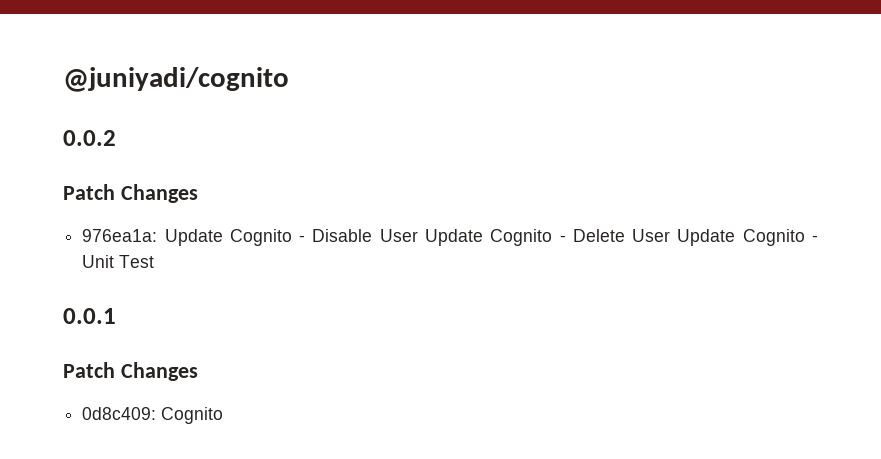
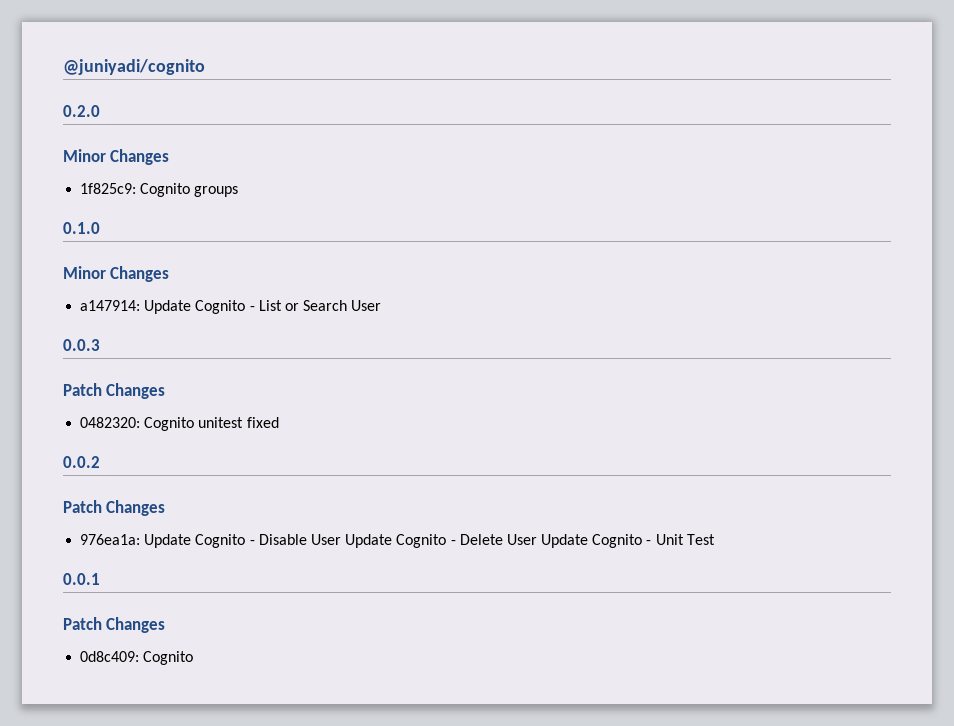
(289, 79) none -> [63,105,100,117] [63,149,170,165] [80,183,239,197] [63,222,100,234] [63,266,170,282] [80,300,382,314] [63,339,100,351] [63,383,166,399] [80,417,279,431] // 0.2.0 // Minor Changes // 1f825c9: Cognito groups // 0.1.0 // Minor Changes // a147914: Update Cognito - List or Search User // 0.0.3 // Patch Changes // 0482320: Cognito unitest fixed

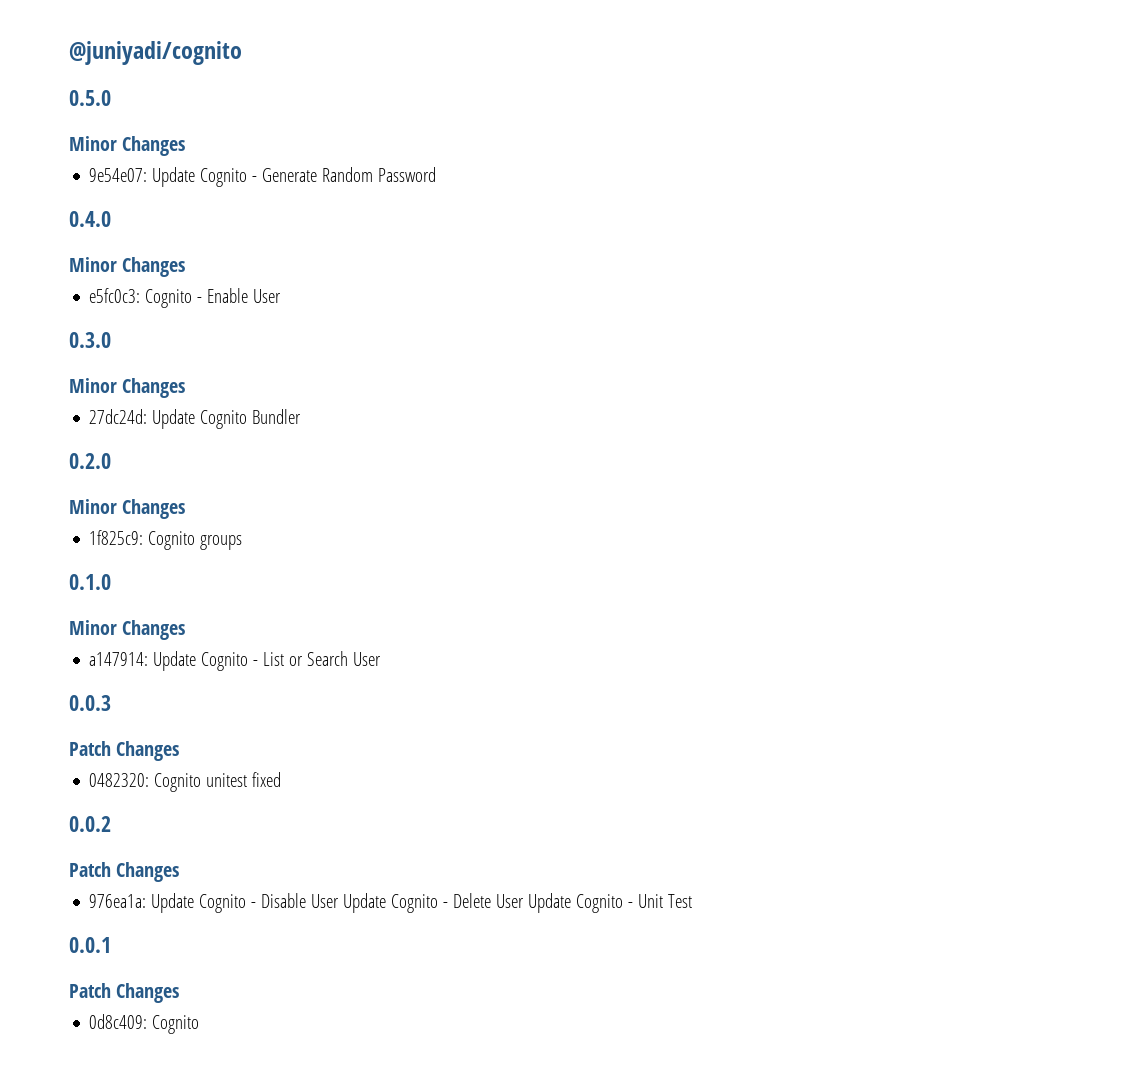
(205, 67) none -> [69,90,111,106] [69,136,186,156] [89,167,437,187] [69,211,111,227] [69,257,186,277] [89,288,282,308] [69,332,111,348] [69,378,186,398] [89,409,302,429] // 0.5.0 // Minor Changes // 9e54e07: Update Cognito - Generate Random Password // 0.4.0 // Minor Changes // e5fc0c3: Cognito - Enable User // 0.3.0 // Minor Changes // 27dc24d: Update Cognito Bundler

